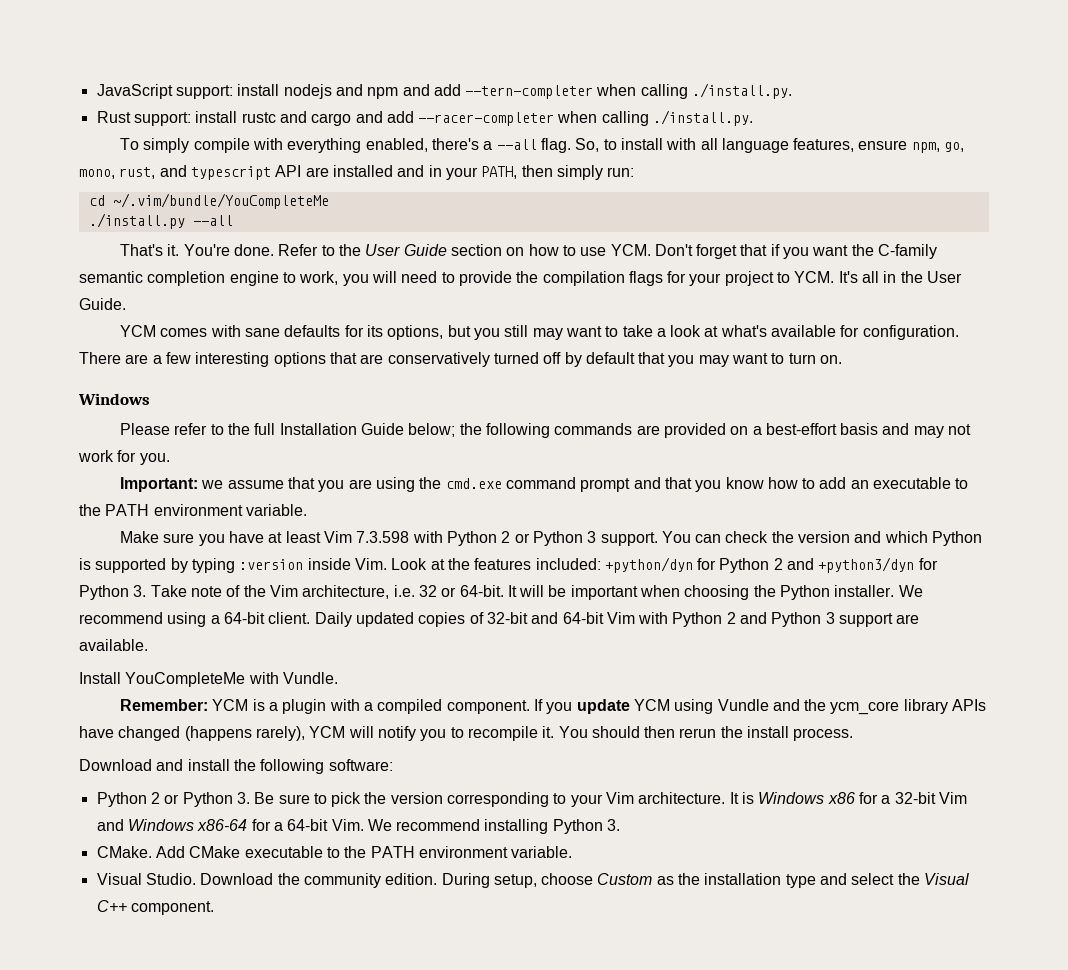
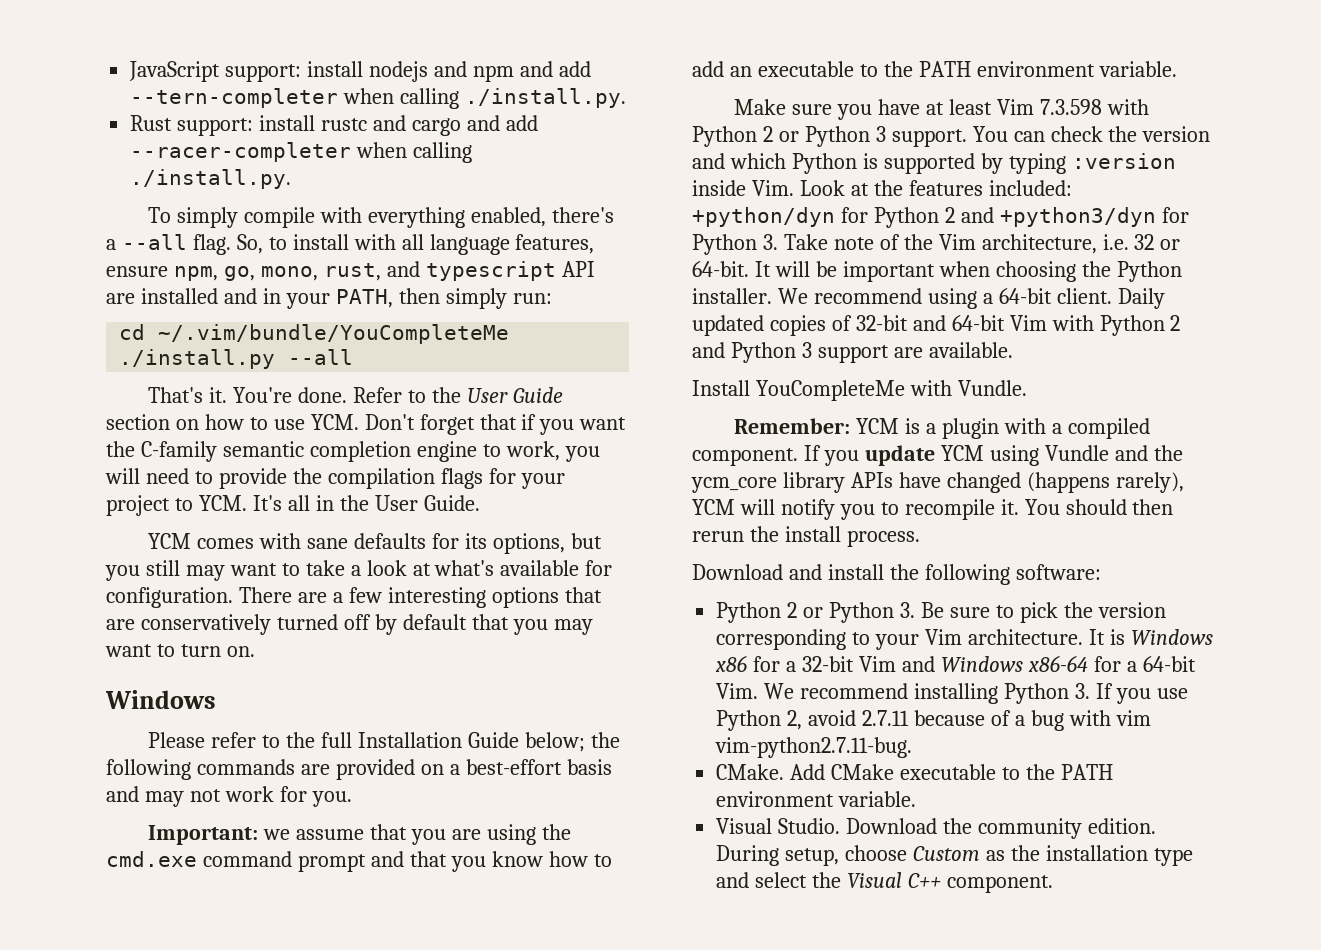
(621, 825) none -> [1095,683,1188,704] [716,710,1151,731] [715,737,913,758] If you use Python 2, avoid 2.7.11 because of a bug with vim vim-python2.7.11-bug.

